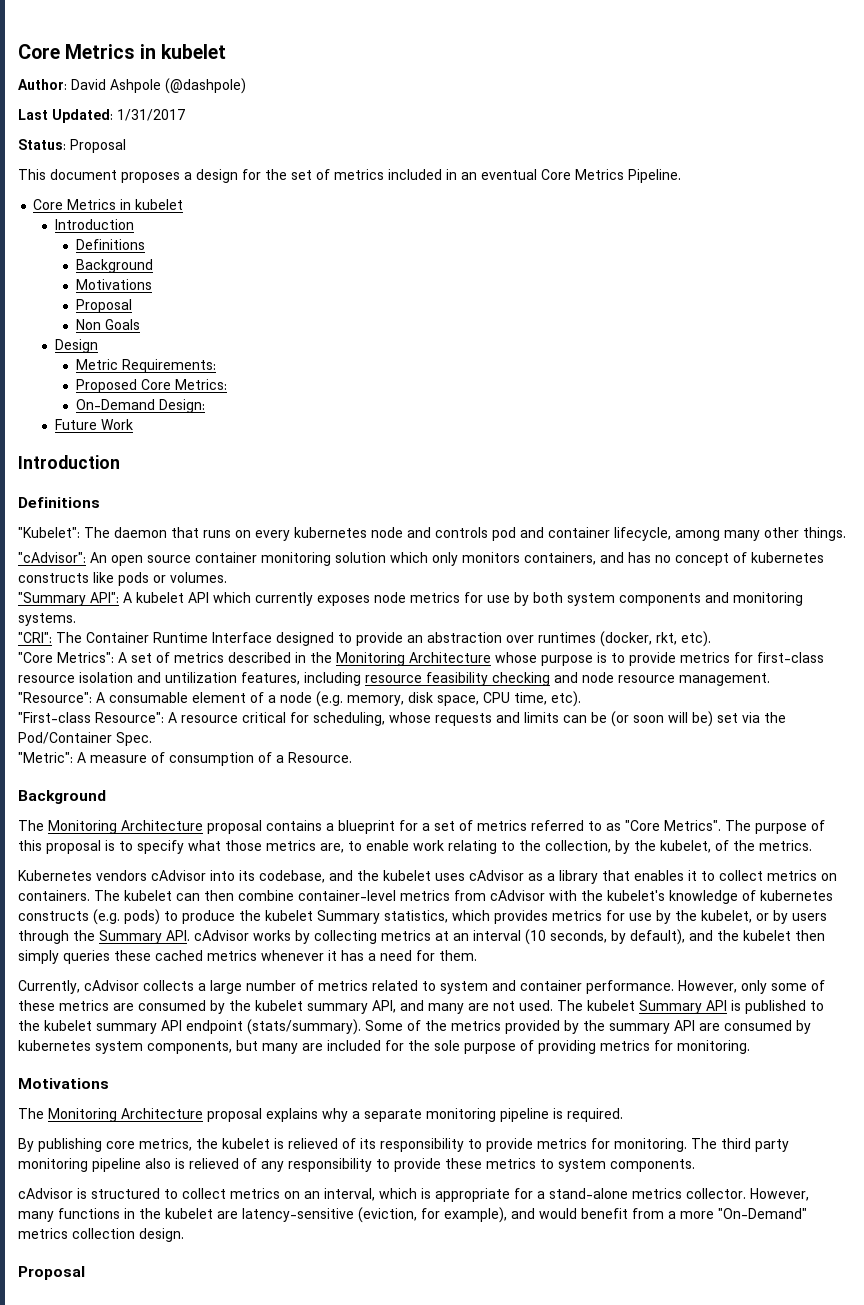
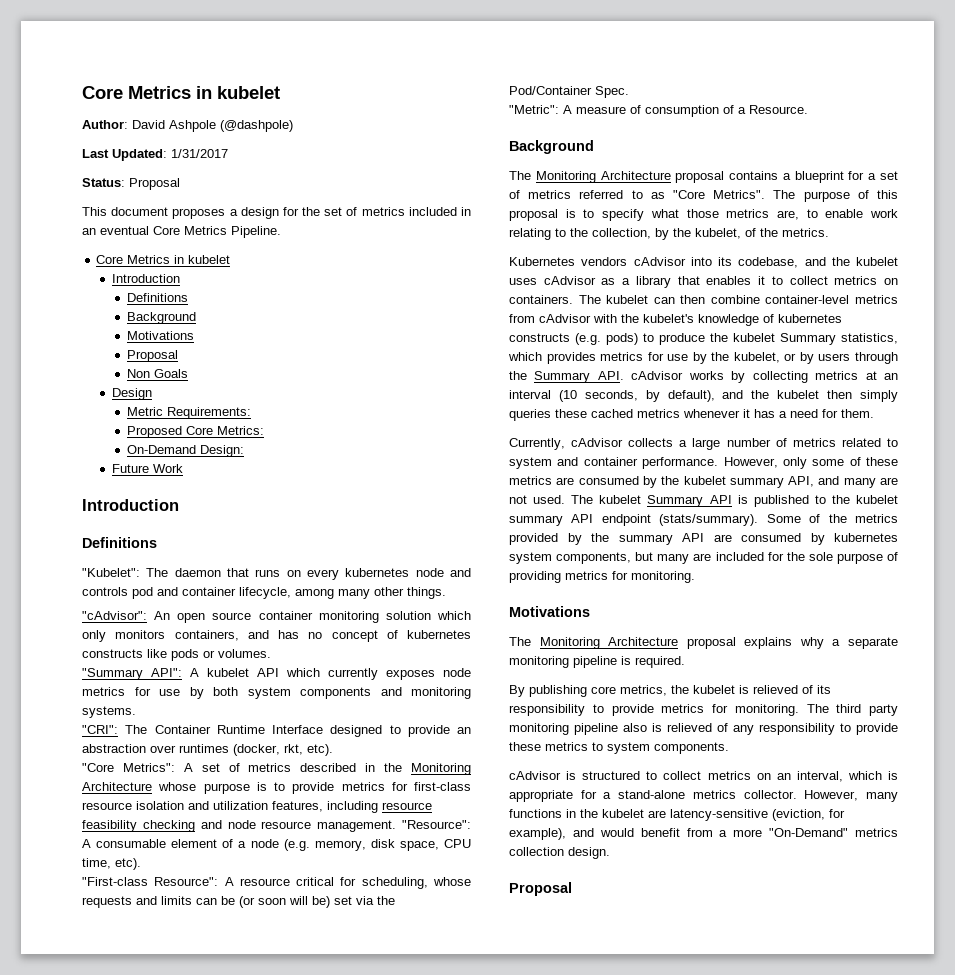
[165,672,237,683] untilization -> [213,801,268,810] utilization

